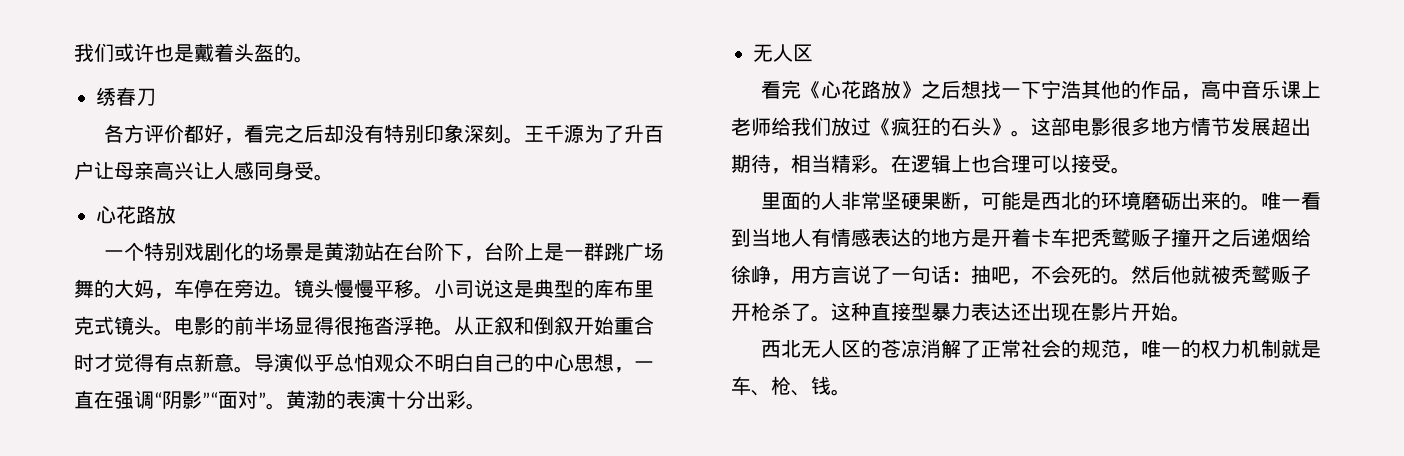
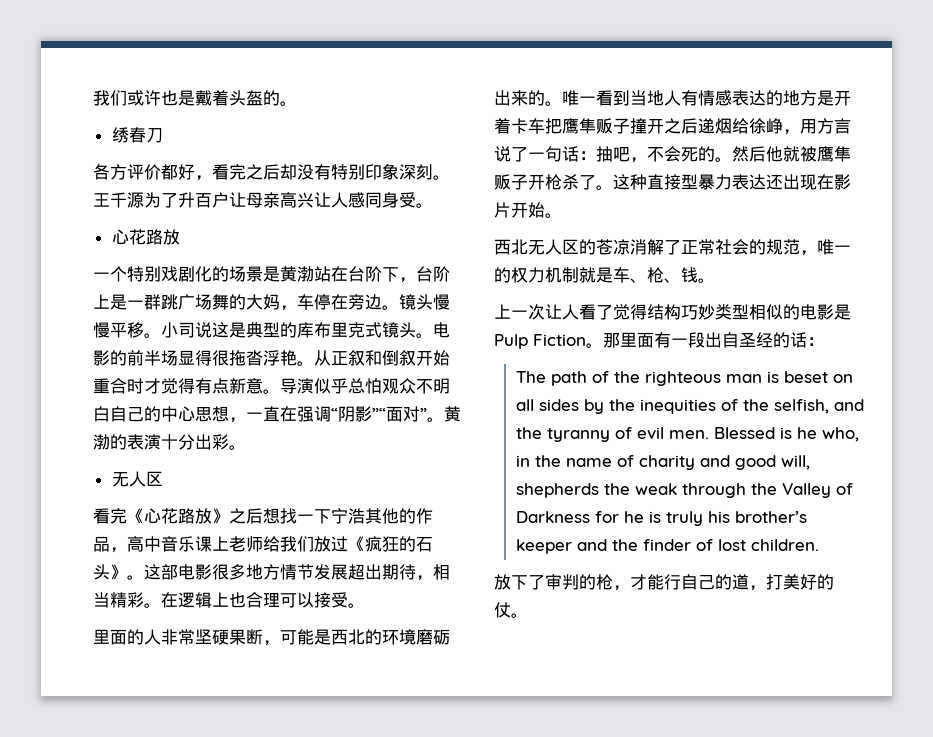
[1091,228,1131,247] 秃鹫 -> [562,118,596,134] 鹰隼
[1231,265,1271,284] 秃鹫 -> [817,146,851,162] 鹰隼
(851, 392) none -> [494,304,851,320] [494,332,824,349] [515,371,853,386] [515,399,864,414] [515,427,859,442] [515,455,810,470] [515,483,853,498] [515,511,807,526] [515,539,819,554] [494,574,834,591] [494,602,528,618] // 上一次让人看了觉得结构巧妙类型相似的电影是Pulp Fiction。那里面有一段出自圣经的话： // The path of the righteous man is beset on all sides by the inequities of the selfish, and the tyranny of evil men. Blessed is he who, in the name of charity and good will, shepherds the weak through the Valley of Darkness for he is truly his brother’s keeper and the finder of lost children. // 放下了审判的枪，才能行自己的道，打美好的仗。

